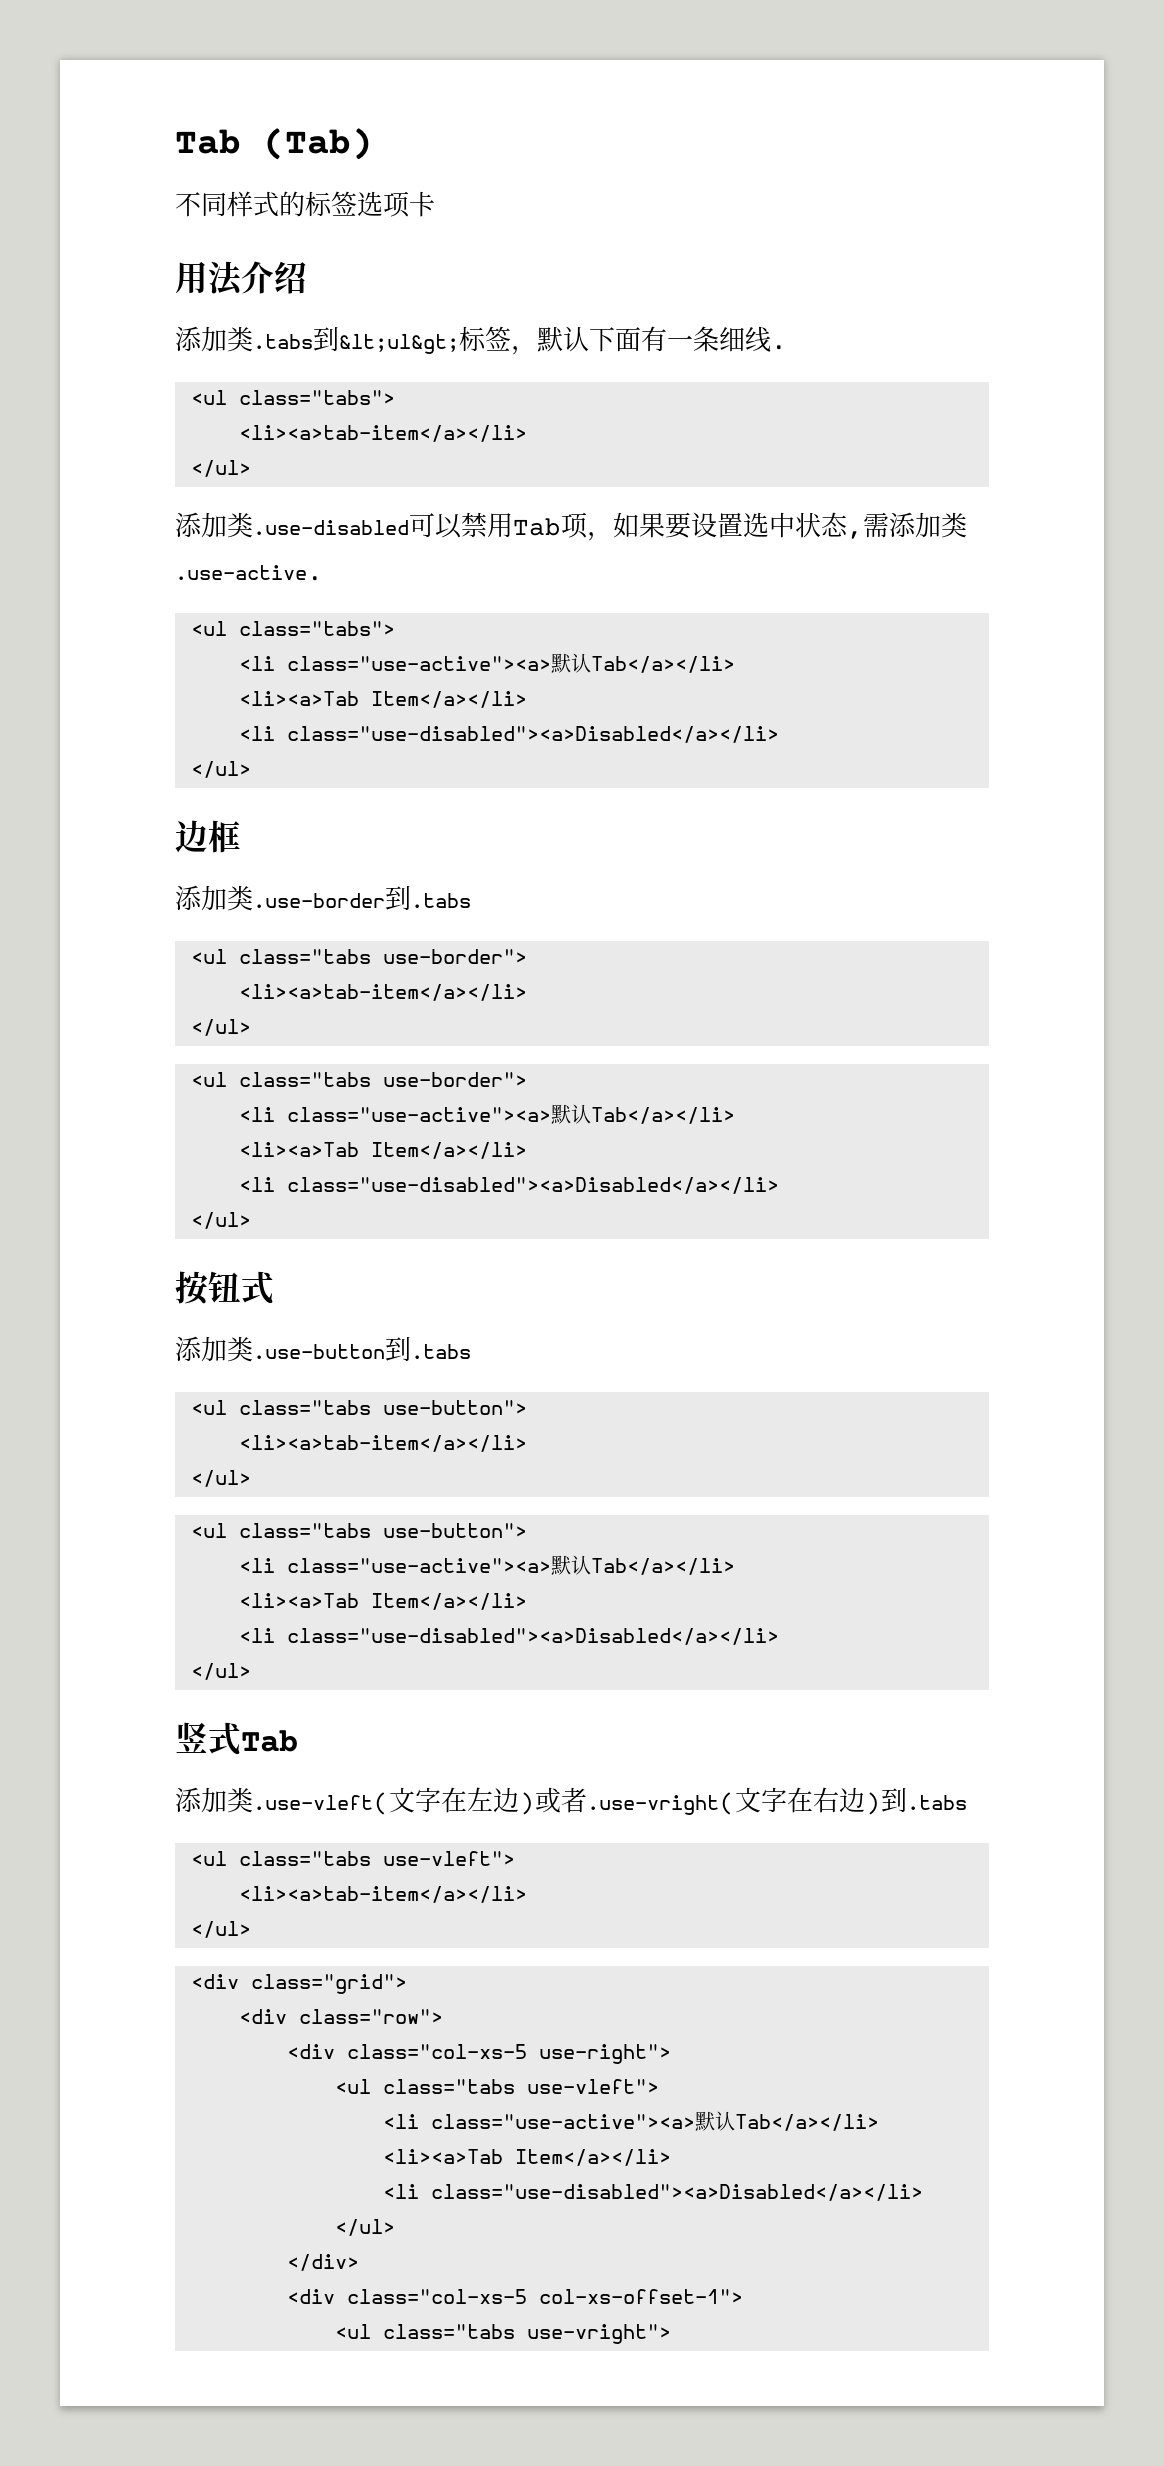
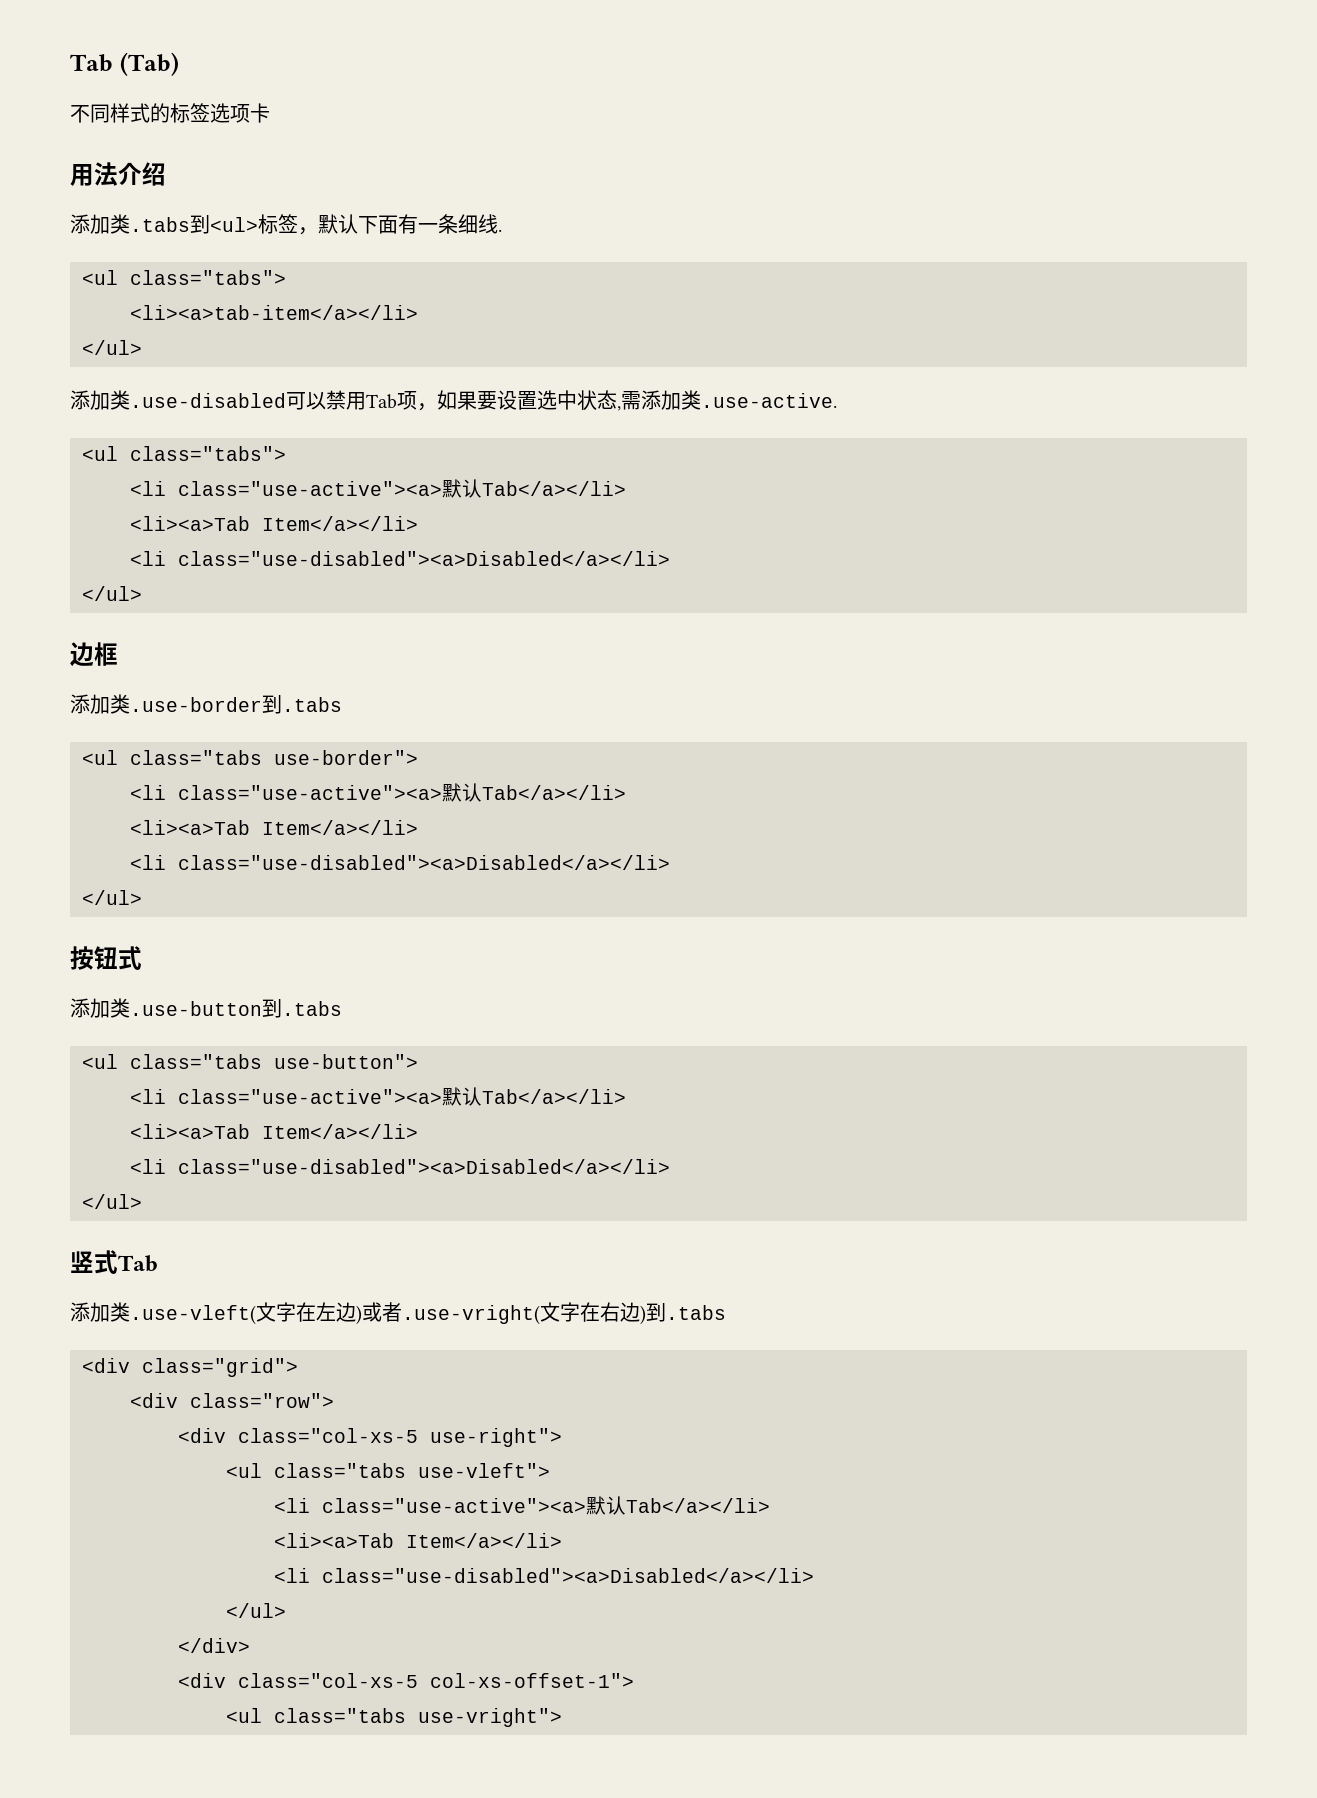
[339,334,459,354] &lt;ul&gt; -> [210,217,258,232] <ul>
[238,984,527,1001] [190,1019,251,1036] [190,1072,527,1087] // <li><a>tab-item</a></li> // </ul> // <ul class="tabs use-border"> -> (418, 757) none
[238,1435,527,1452] [190,1470,251,1487] [190,1523,527,1538] // <li><a>tab-item</a></li> // </ul> // <ul class="tabs use-button"> -> (418, 1061) none
[190,1851,515,1866] [238,1886,527,1903] [190,1921,251,1938] // <ul class="tabs use-vleft"> // <li><a>tab-item</a></li> // </ul> -> (726, 1312) none

